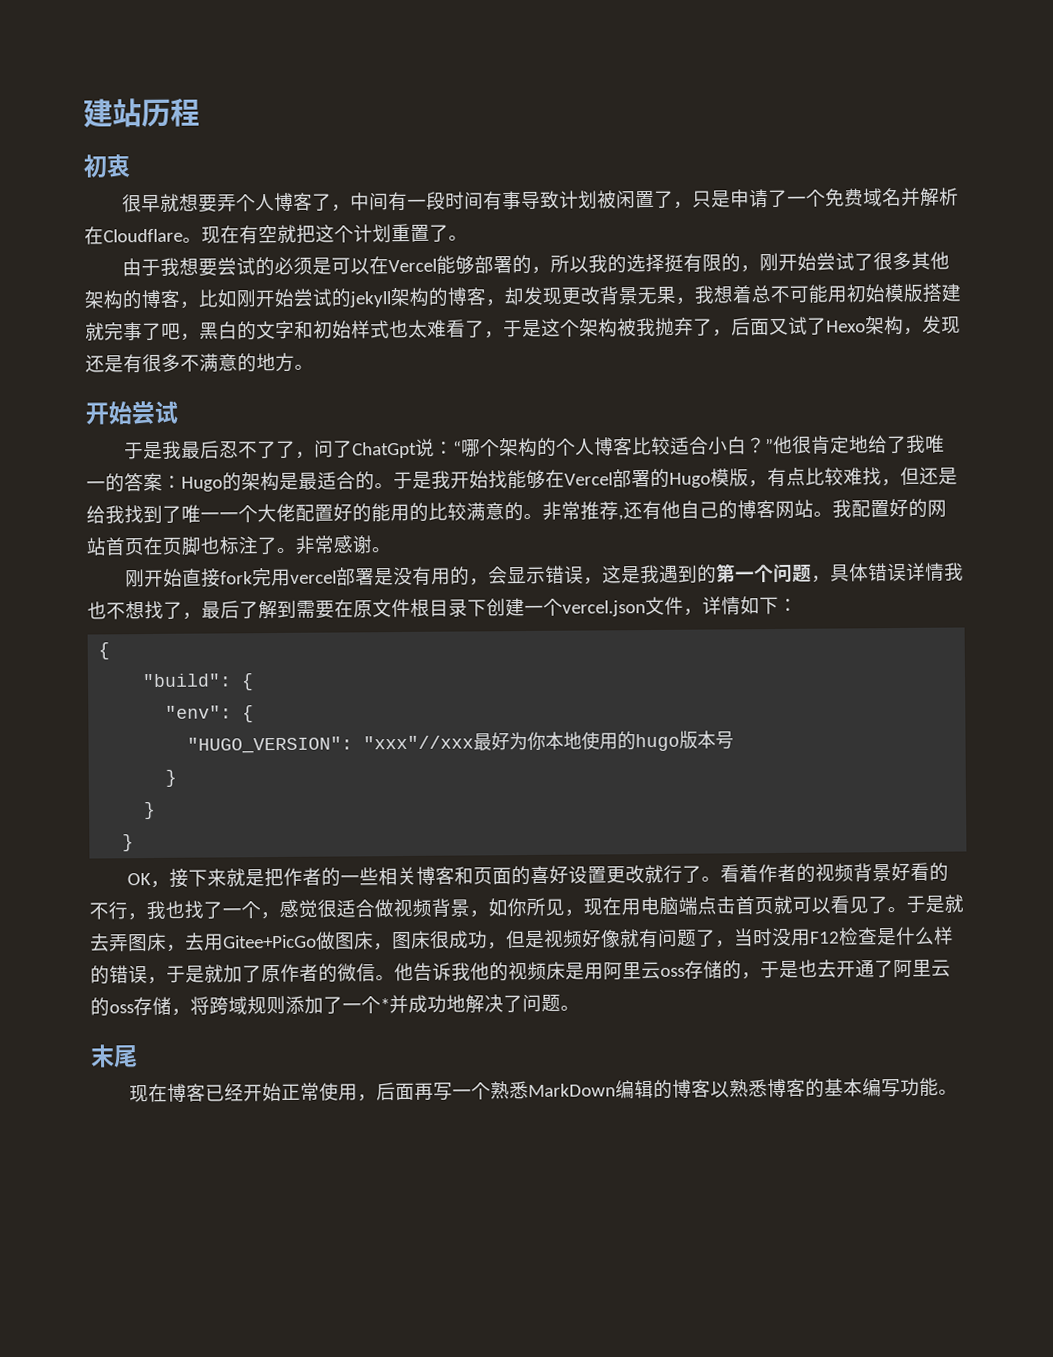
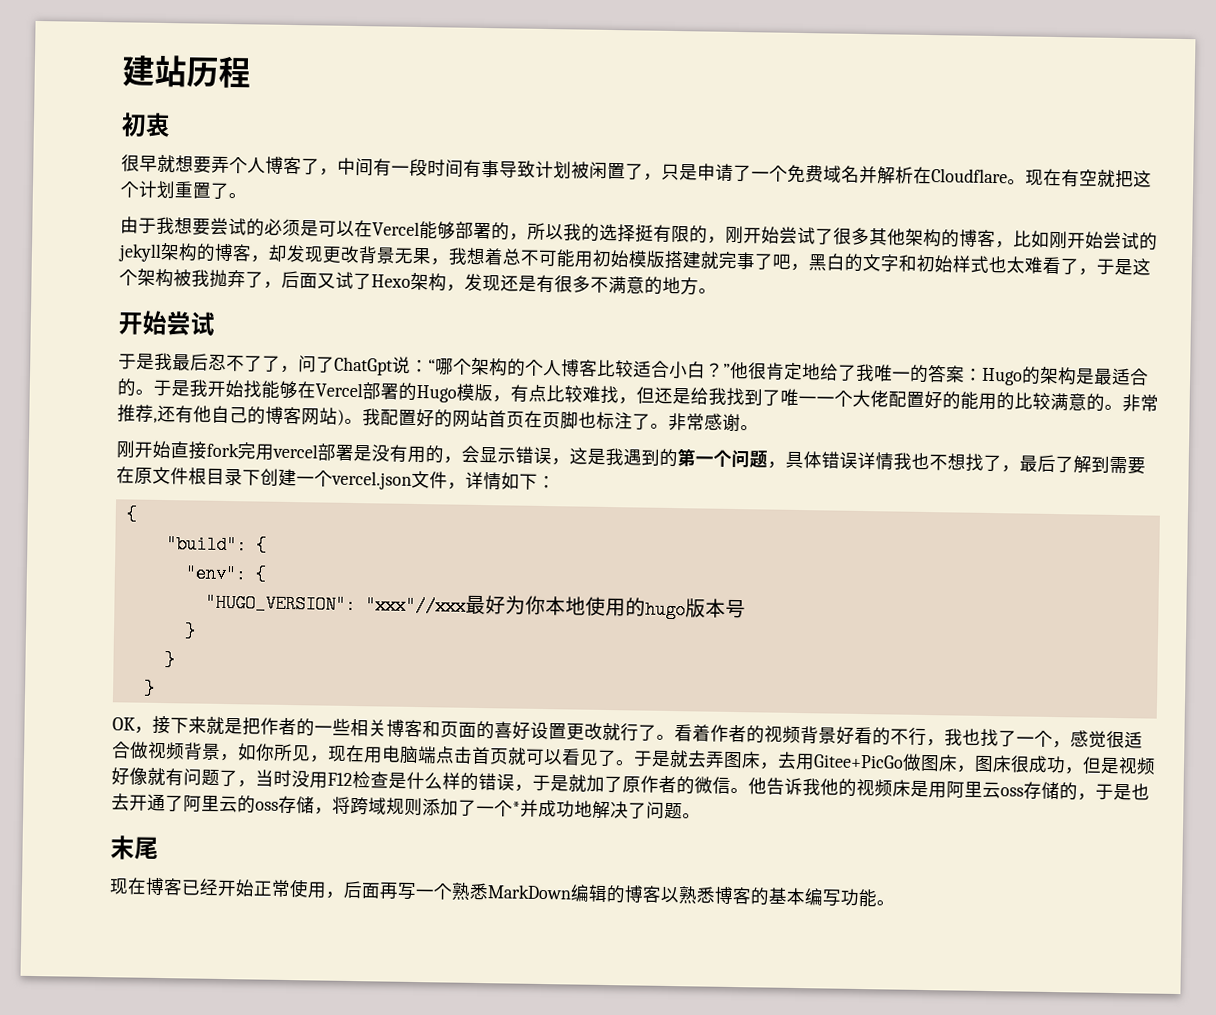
(814, 508) none -> [337,409,345,426] )

